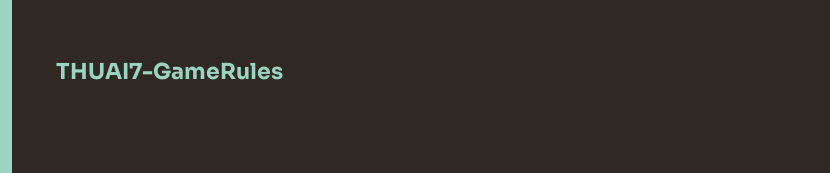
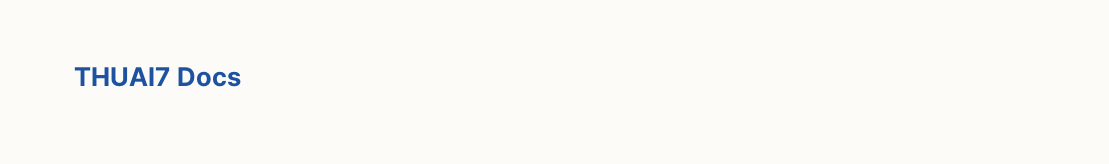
[56,62,283,80] THUAI7-GameRules -> [74,67,242,87] THUAI7 Docs

